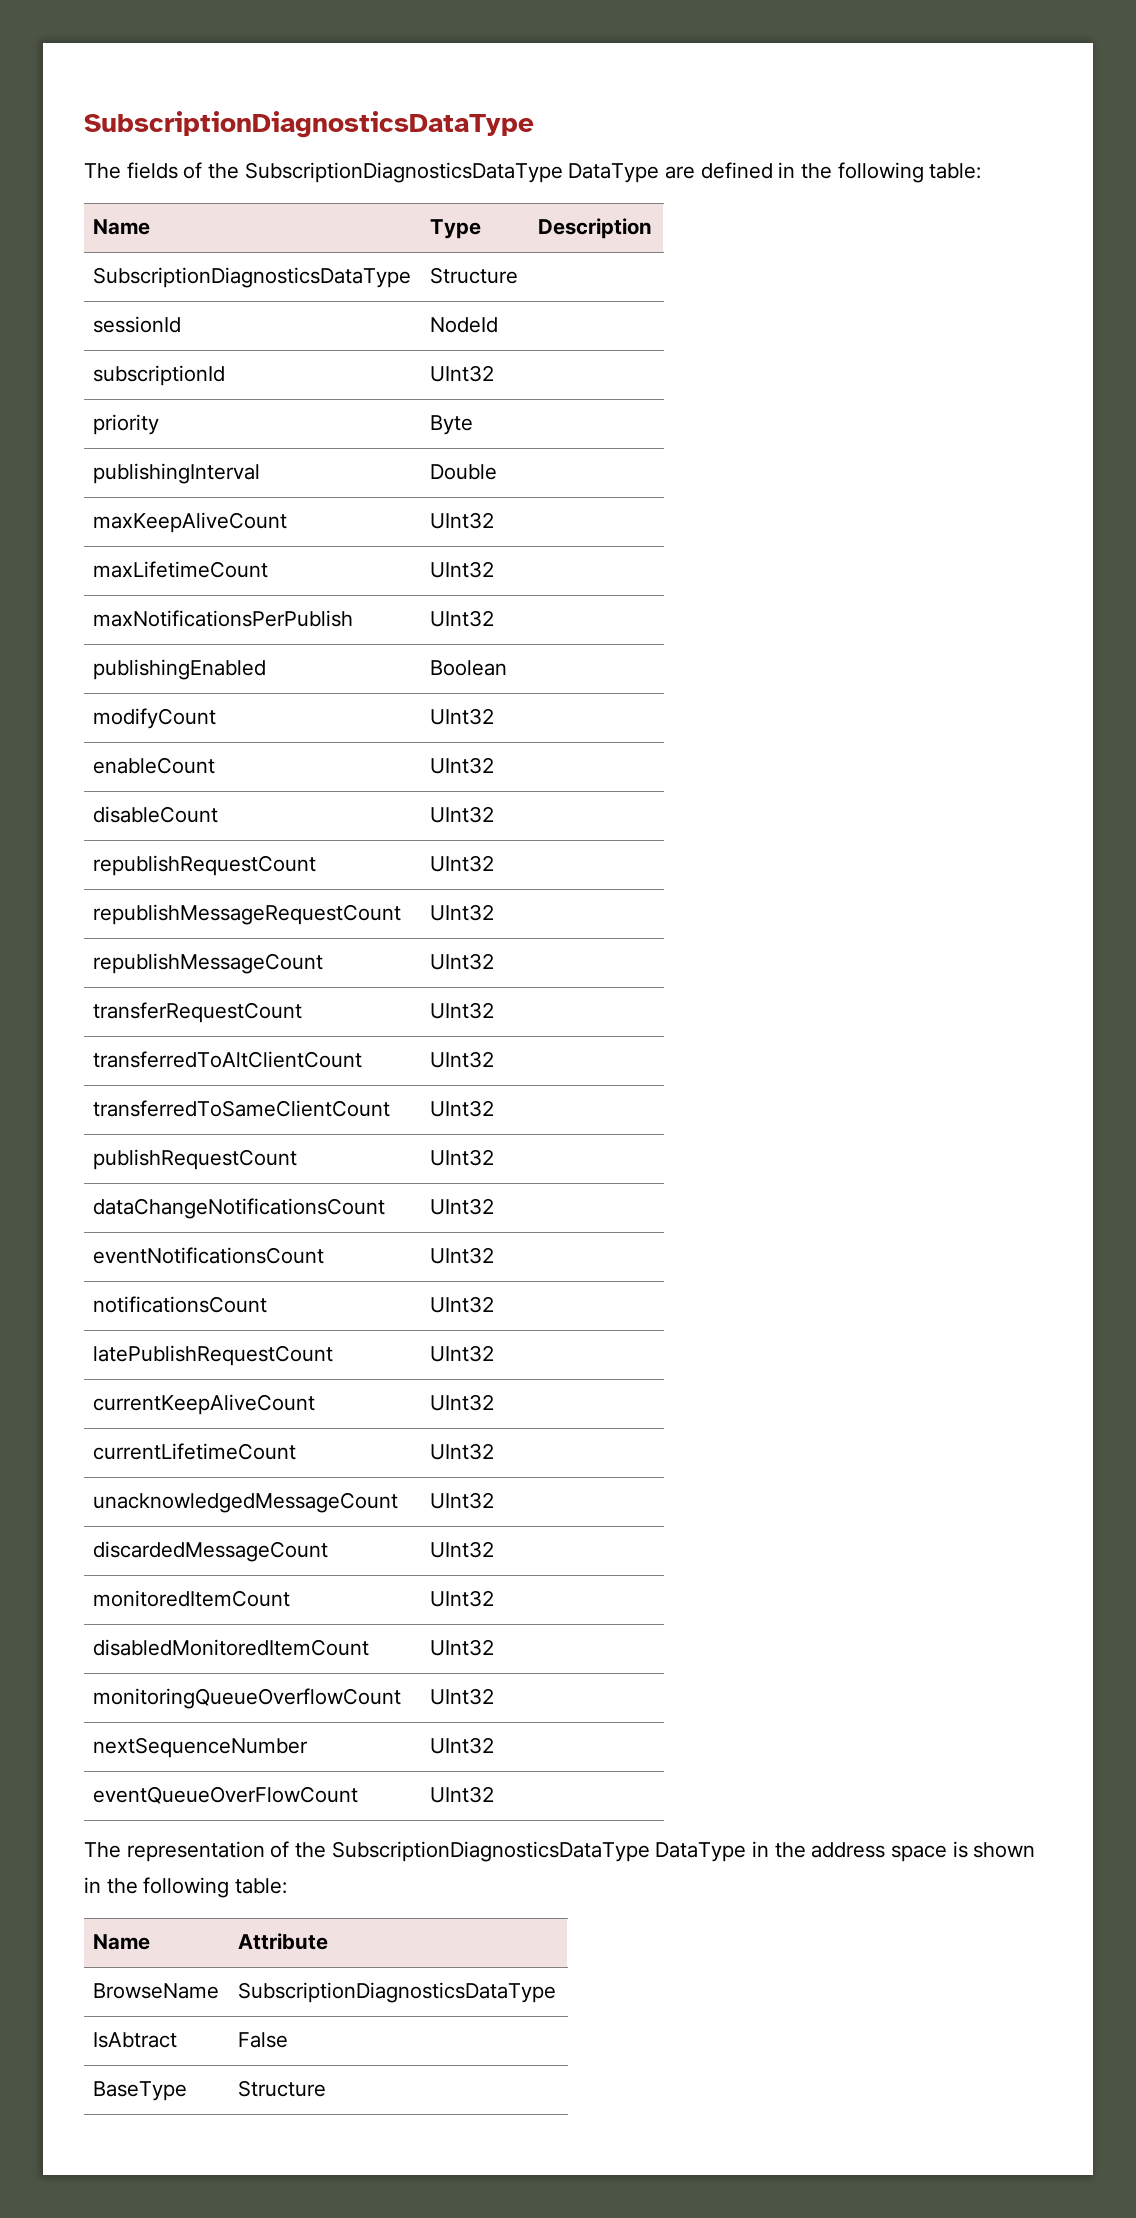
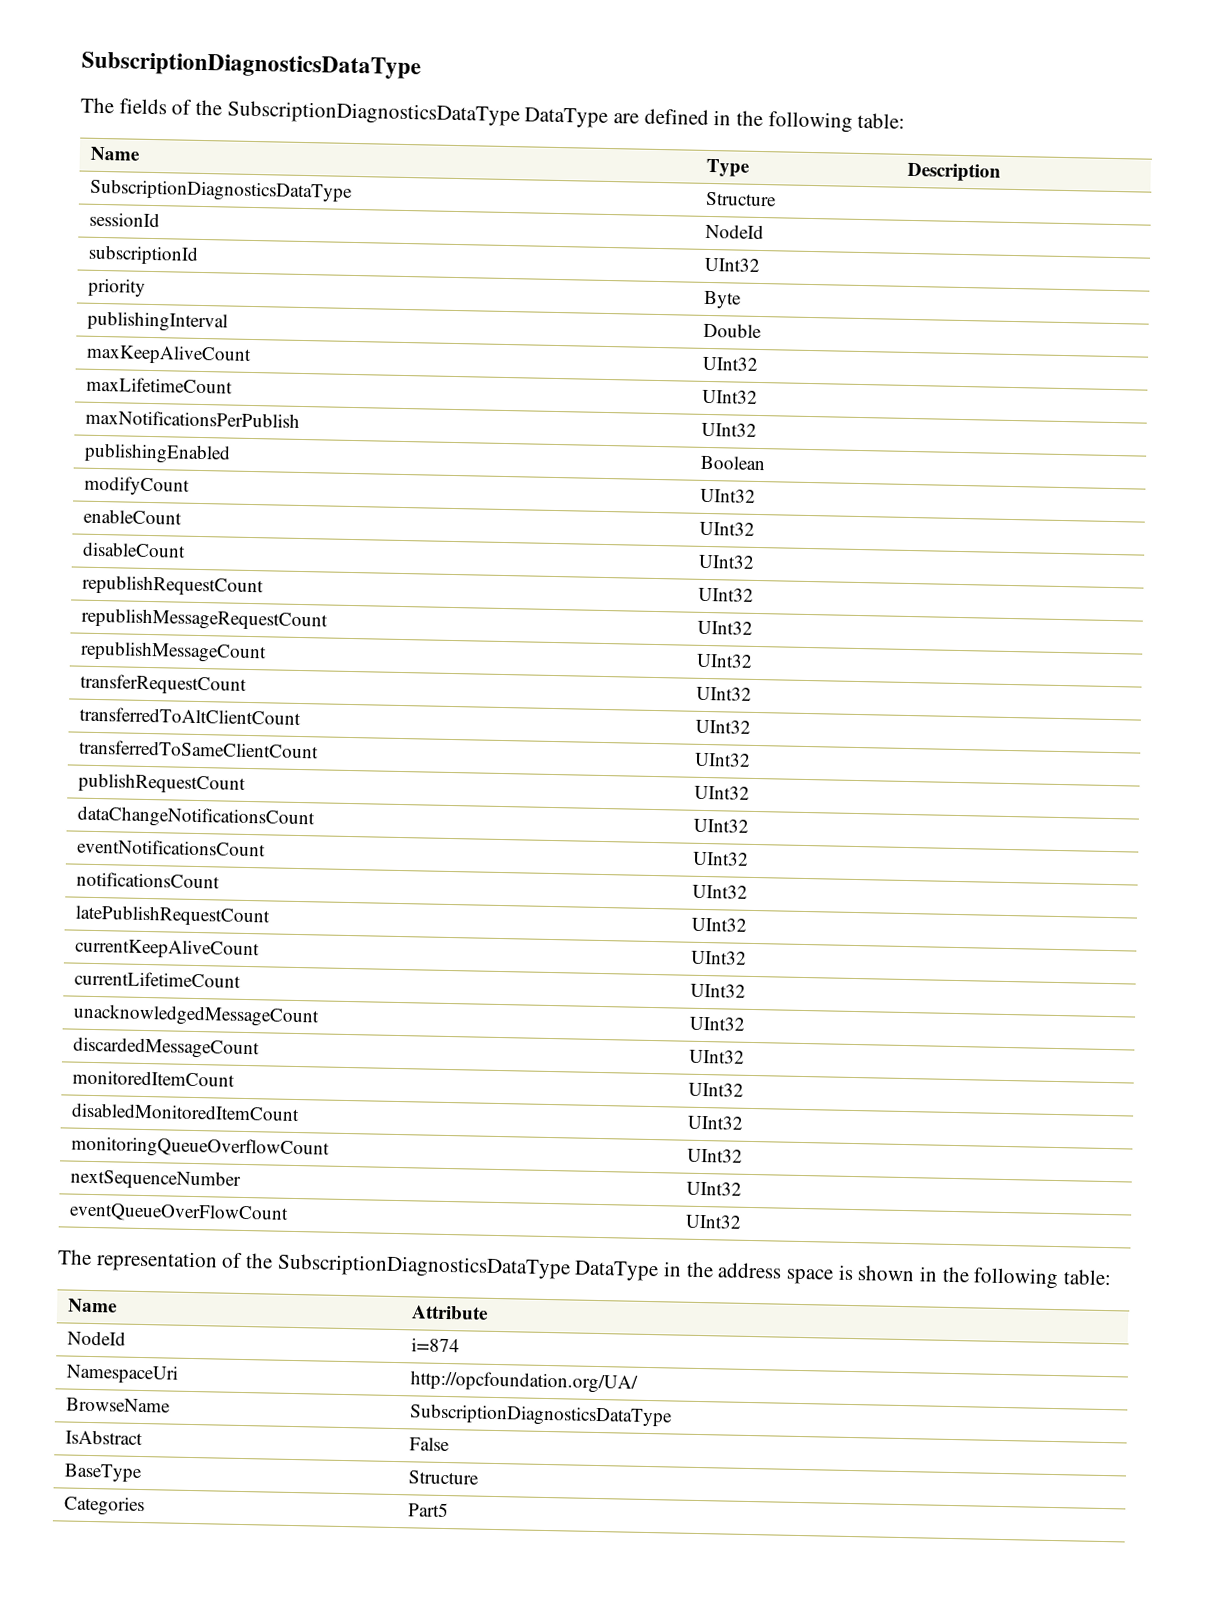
(329, 1941) none -> [67,1330,127,1346] [411,1338,461,1353] [66,1364,179,1384] [410,1370,639,1394] // NodeId | i=874 // NamespaceUri | http://opcfoundation.org/UA/
[93,2032,178,2048] IsAbtract -> [65,1429,144,1446] IsAbstract
(327, 2088) none -> [64,1496,146,1517] [408,1502,450,1518] // Categories | Part5

